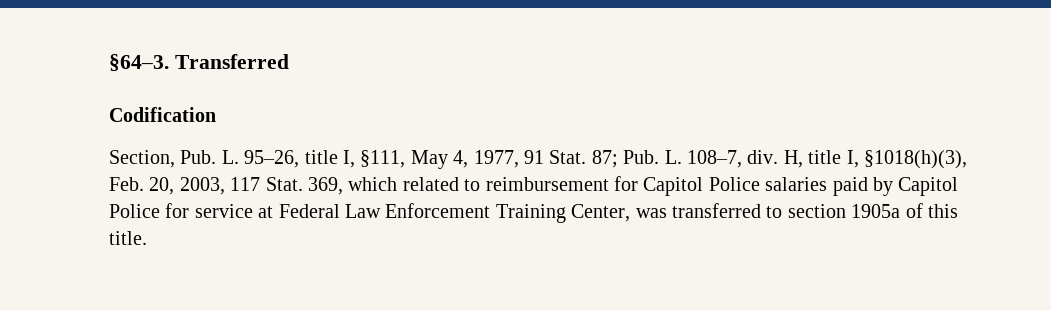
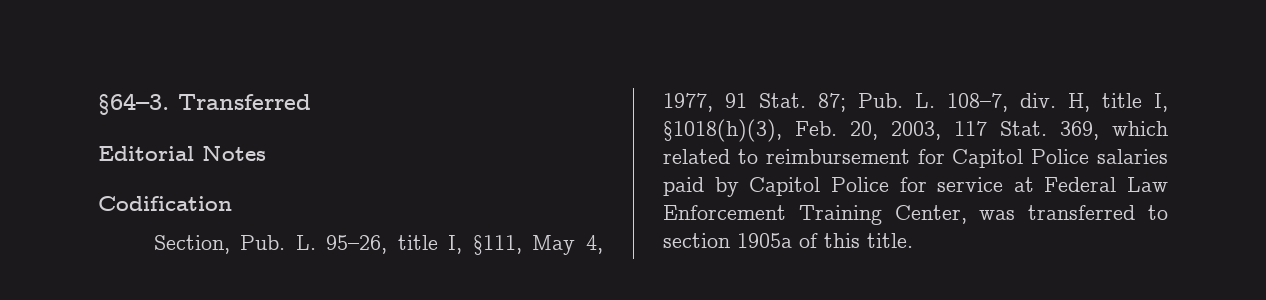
(289, 61) none -> [98,146,266,161] // Editorial Notes

